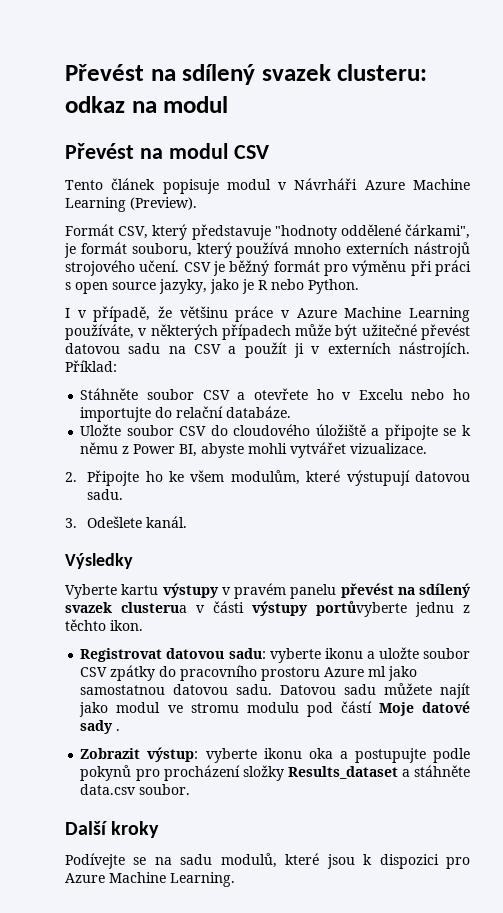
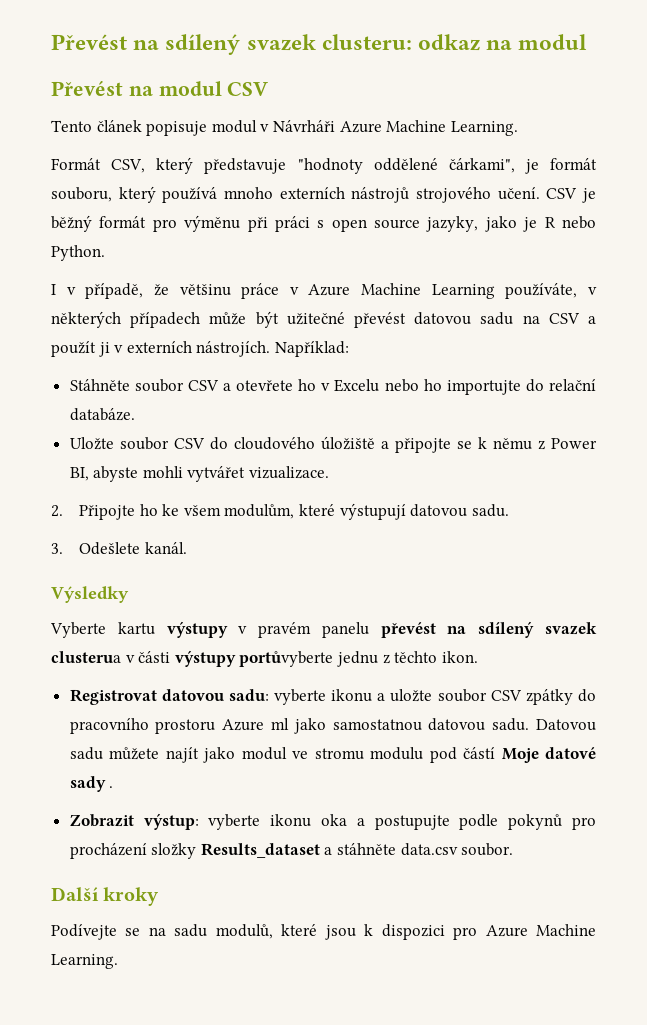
[65,197,197,212] Learning (Preview). -> [450,121,518,136] Learning.
[65,360,117,372] Příklad: -> [274,341,349,357] Například:

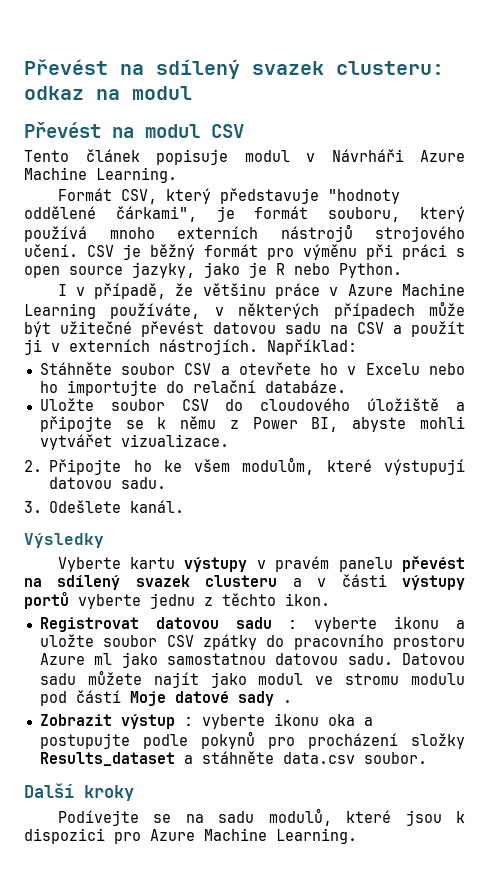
[51,651,121,663] clusterua -> [205,575,302,587] clusteru a
[239,651,334,667] portůvyberte -> [24,592,141,609] portů vyberte
[228,689,269,701] sadu: -> [235,617,298,629] sadu :
[143,813,199,830] výstup: -> [120,714,193,729] výstup :

